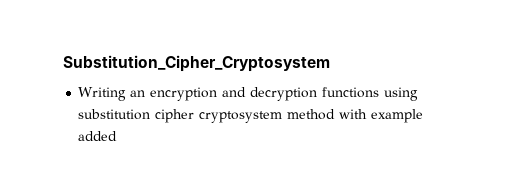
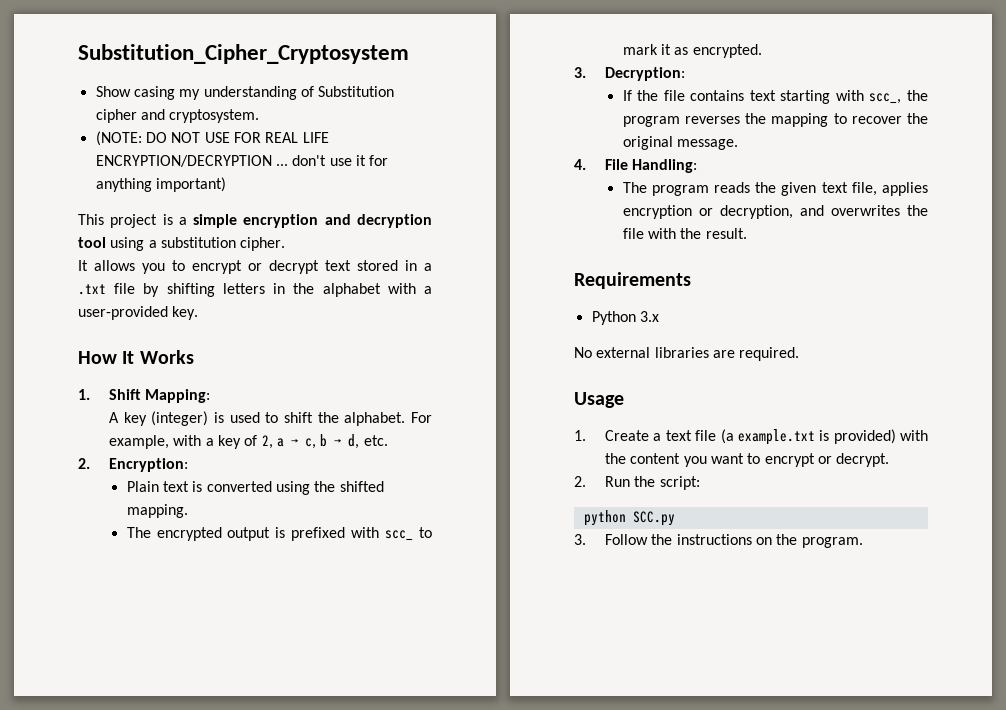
[78,87,419,101] [78,109,424,123] [78,131,118,141] Writing an encryption and decryption functions using substitution cipher cryptosystem method with example added -> [95,86,395,100] [95,109,260,123] [95,131,329,146] [95,155,389,167] [95,177,226,192] [78,214,432,228] [78,237,286,251] [78,260,432,274] [78,283,433,297] [78,306,199,320] [78,350,194,364] [78,389,211,403] [109,411,432,426] [109,434,388,449] [78,458,189,472] [126,481,384,495] [126,504,188,518] [126,527,433,541] [622,44,762,58] [574,67,686,81] [622,90,928,104] [622,113,928,127] [622,136,738,150] [574,159,698,173] [622,182,928,196] [622,205,928,219] [622,228,747,239] [574,272,691,289] [591,311,659,325] [574,347,800,361] [574,392,624,408] [574,429,928,445] [605,453,890,467] [574,476,700,490] [583,510,675,526] [574,534,863,548] Show casing my understanding of Substitution cipher and cryptosystem. // (NOTE: DO NOT USE FOR REAL LIFE ENCRYPTION/DECRYPTION ... don't use it for anything important) // This project is a simple encryption and decryption tool using a substitution cipher. // It allows you to encrypt or decrypt text stored in a .txt file by shifting letters in the alphabet with a user-provided key. // How It Works // 1. Shift Mapping: // A key (integer) is used to shift the alphabet. For example, with a key of 2, a → c, b → d, etc. // 2. Encryption: // Plain text is converted using the shifted mapping. // The encrypted output is prefixed with scc_ to mark it as encrypted. // 3. Decryption: // If the file contains text starting with scc_, the program reverses the mapping to recover the original message. // 4. File Handling: // The program reads the given text file, applies encryption or decryption, and overwrites the file with the result. // Requirements // Python 3.x // No external libraries are required. // Usage // 1. Create a text file (a example.txt is provided) with the content you want to encrypt or decrypt. // 2. Run the script: // python SCC.py // 3. Follow the instructions on the program.

